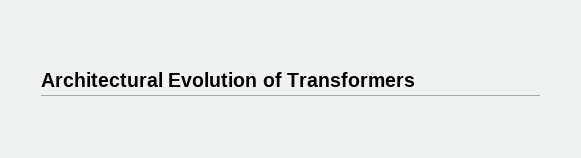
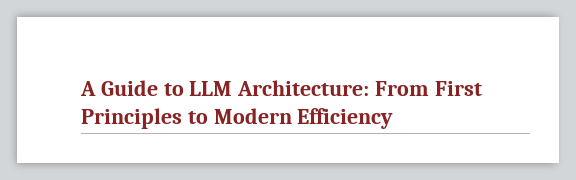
[41,72,415,87] Architectural Evolution of Transformers -> [80,80,482,96] [81,108,394,129] A Guide to LLM Architecture: From First Principles to Modern Efficiency

